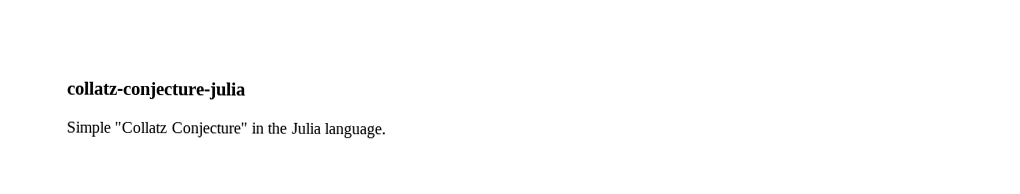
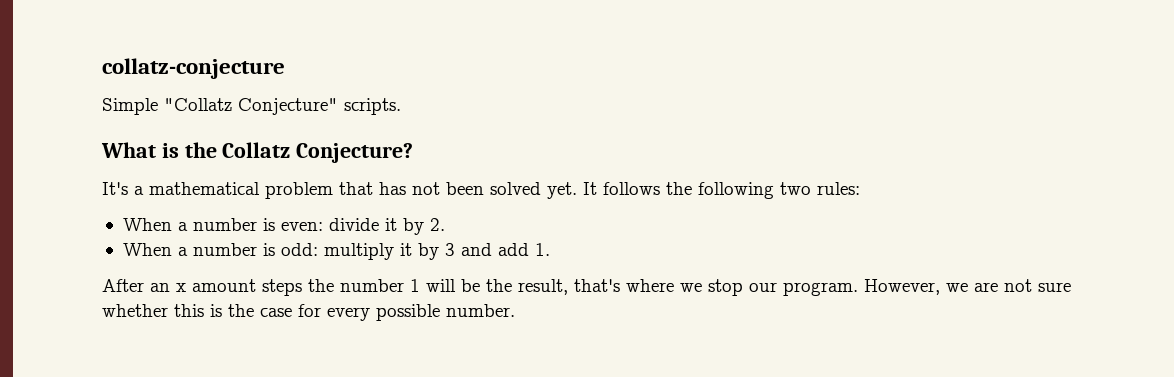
[66,81,246,100] collatz-conjecture-julia -> [102,58,285,79] collatz-conjecture
[250,122,386,139] in the Julia language. -> [344,98,401,115] [101,142,414,163] [102,182,860,199] [122,218,445,235] [122,243,550,260] [102,279,1071,296] [102,304,515,321] scripts. // What is the Collatz Conjecture? // It's a mathematical problem that has not been solved yet. It follows the following two rules: // When a number is even: divide it by 2. // When a number is odd: multiply it by 3 and add 1. // After an x amount steps the number 1 will be the result, that's where we stop our program. However, we are not sure whether this is the case for every possible number.

